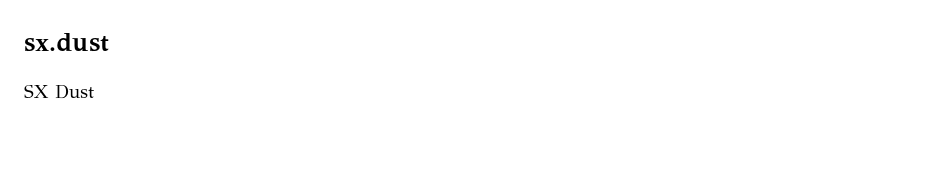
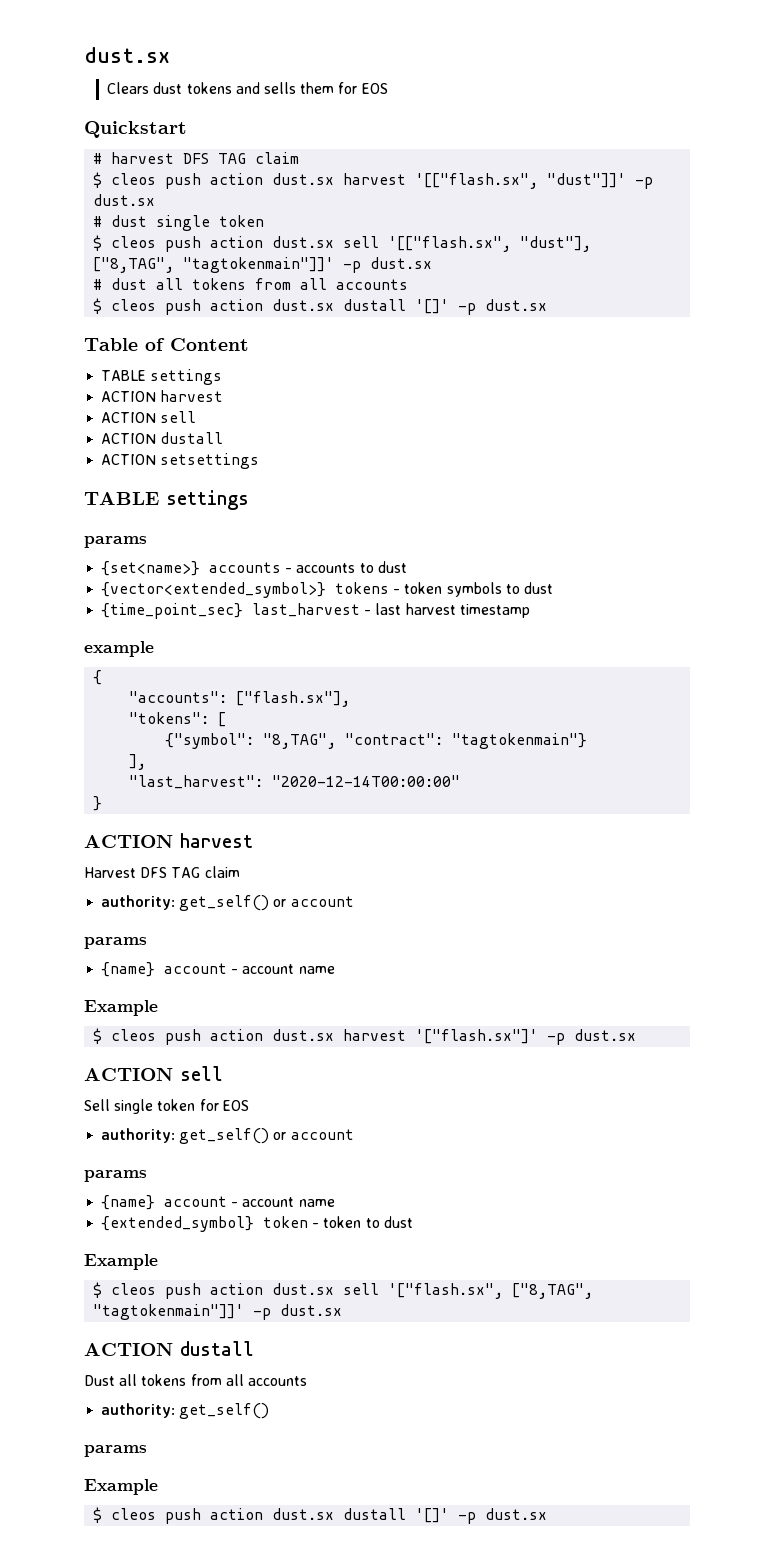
[24,33,109,52] [24,84,94,99] sx.dust // SX Dust -> [84,47,170,63] [107,82,388,94] [84,121,187,138] [93,152,300,164] [93,172,654,189] [93,194,156,206] [93,215,265,231] [93,235,592,252] [93,257,433,273] [93,278,409,290] [93,298,548,315] [84,338,249,351] [101,369,223,385] [101,390,224,402] [101,411,197,423] [101,432,224,444] [101,453,260,469] [84,490,249,510] [84,536,147,548] [101,561,407,576] [101,582,553,598] [101,603,530,619] [84,641,154,657] [93,670,103,685] [129,691,351,707] [129,712,227,727] [165,733,588,749] [129,754,147,770] [129,775,461,789] [93,796,103,811] [84,833,253,848] [84,866,240,878] [101,895,354,911] [84,937,147,949] [101,962,335,977] [84,1000,158,1016] [93,1028,637,1045] [84,1066,223,1081] [84,1099,249,1114] [101,1128,354,1144] [84,1170,147,1182] [101,1195,335,1210] [101,1216,413,1232] [84,1254,158,1270] [93,1282,594,1299] [93,1304,343,1320] [84,1341,254,1356] [84,1374,307,1386] [101,1403,270,1419] [84,1445,147,1457] [84,1479,158,1495] [93,1507,548,1524] dust.sx // Clears dust tokens and sells them for EOS // Quickstart // # harvest DFS TAG claim // $ cleos push action dust.sx harvest '[["flash.sx", "dust"]]' -p dust.sx // # dust single token // $ cleos push action dust.sx sell '[["flash.sx", "dust"], ["8,TAG", "tagtokenmain"]]' -p dust.sx // # dust all tokens from all accounts // $ cleos push action dust.sx dustall '[]' -p dust.sx // Table of Content // TABLE settings // ACTION harvest // ACTION sell // ACTION dustall // ACTION setsettings // TABLE settings // params // {set<name>} accounts - accounts to dust // {vector<extended_symbol>} tokens - token symbols to dust // {time_point_sec} last_harvest - last harvest timestamp // example // { // "accounts": ["flash.sx"], // "tokens": [ // {"symbol": "8,TAG", "contract": "tagtokenmain"} // ], // "last_harvest": "2020-12-14T00:00:00" // } // ACTION harvest // Harvest DFS TAG claim // authority: get_self() or account // params // {name} account - account name // Example // $ cleos push action dust.sx harvest '["flash.sx"]' -p dust.sx // ACTION sell // Sell single token for EOS // authority: get_self() or account // params // {name} account - account name // {extended_symbol} token - token to dust // Example // $ cleos push action dust.sx sell '["flash.sx", ["8,TAG", "tagtokenmain"]]' -p dust.sx // ACTION dustall // Dust all tokens from all accounts // authority: get_self() // params // Example // $ cleos push action dust.sx dustall '[]' -p dust.sx

